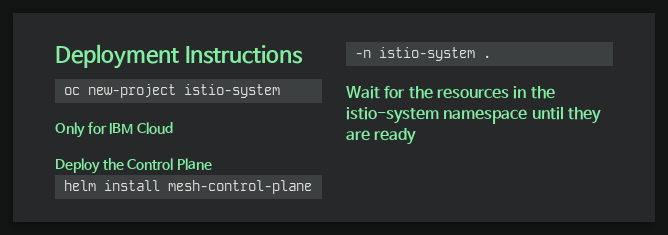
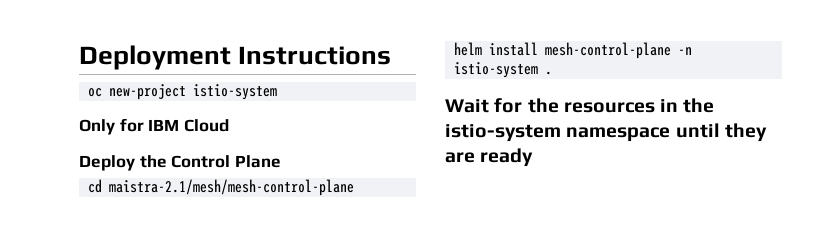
(212, 164) none -> [88,179,354,196] // cd maistra-2.1/mesh/mesh-control-plane

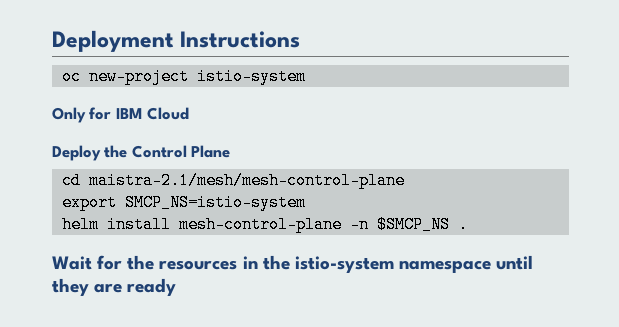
(354, 187) none -> [62,194,307,211] // export SMCP_NS=istio-system
[454,62,538,78] istio-system -> [377,216,451,233] $SMCP_NS

